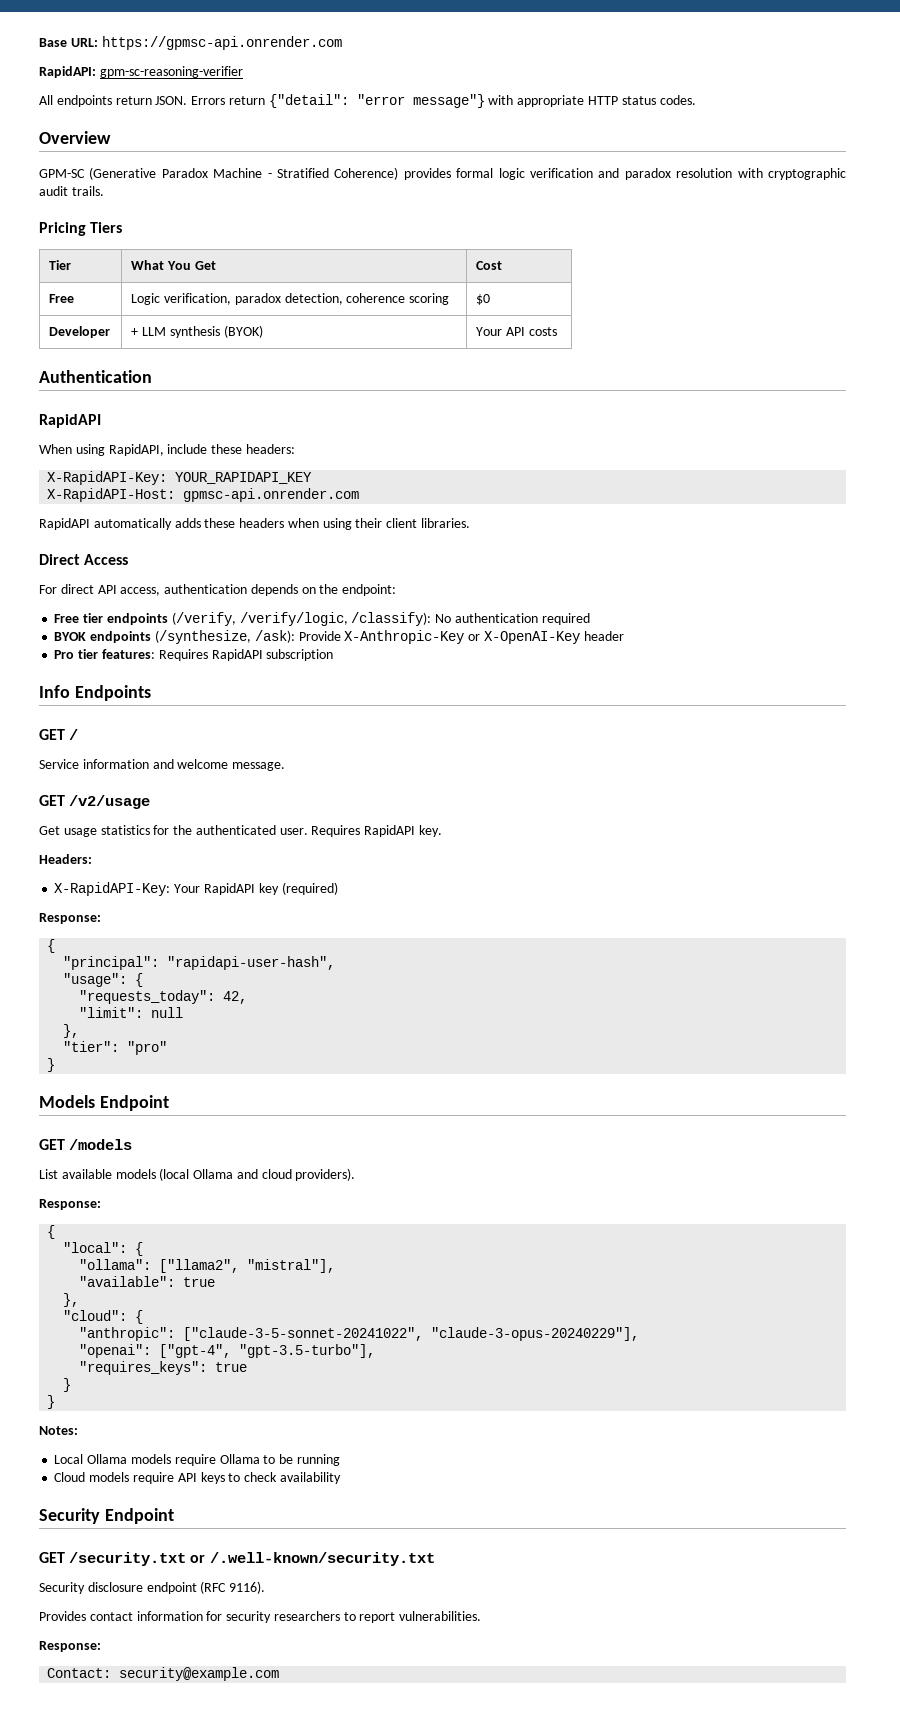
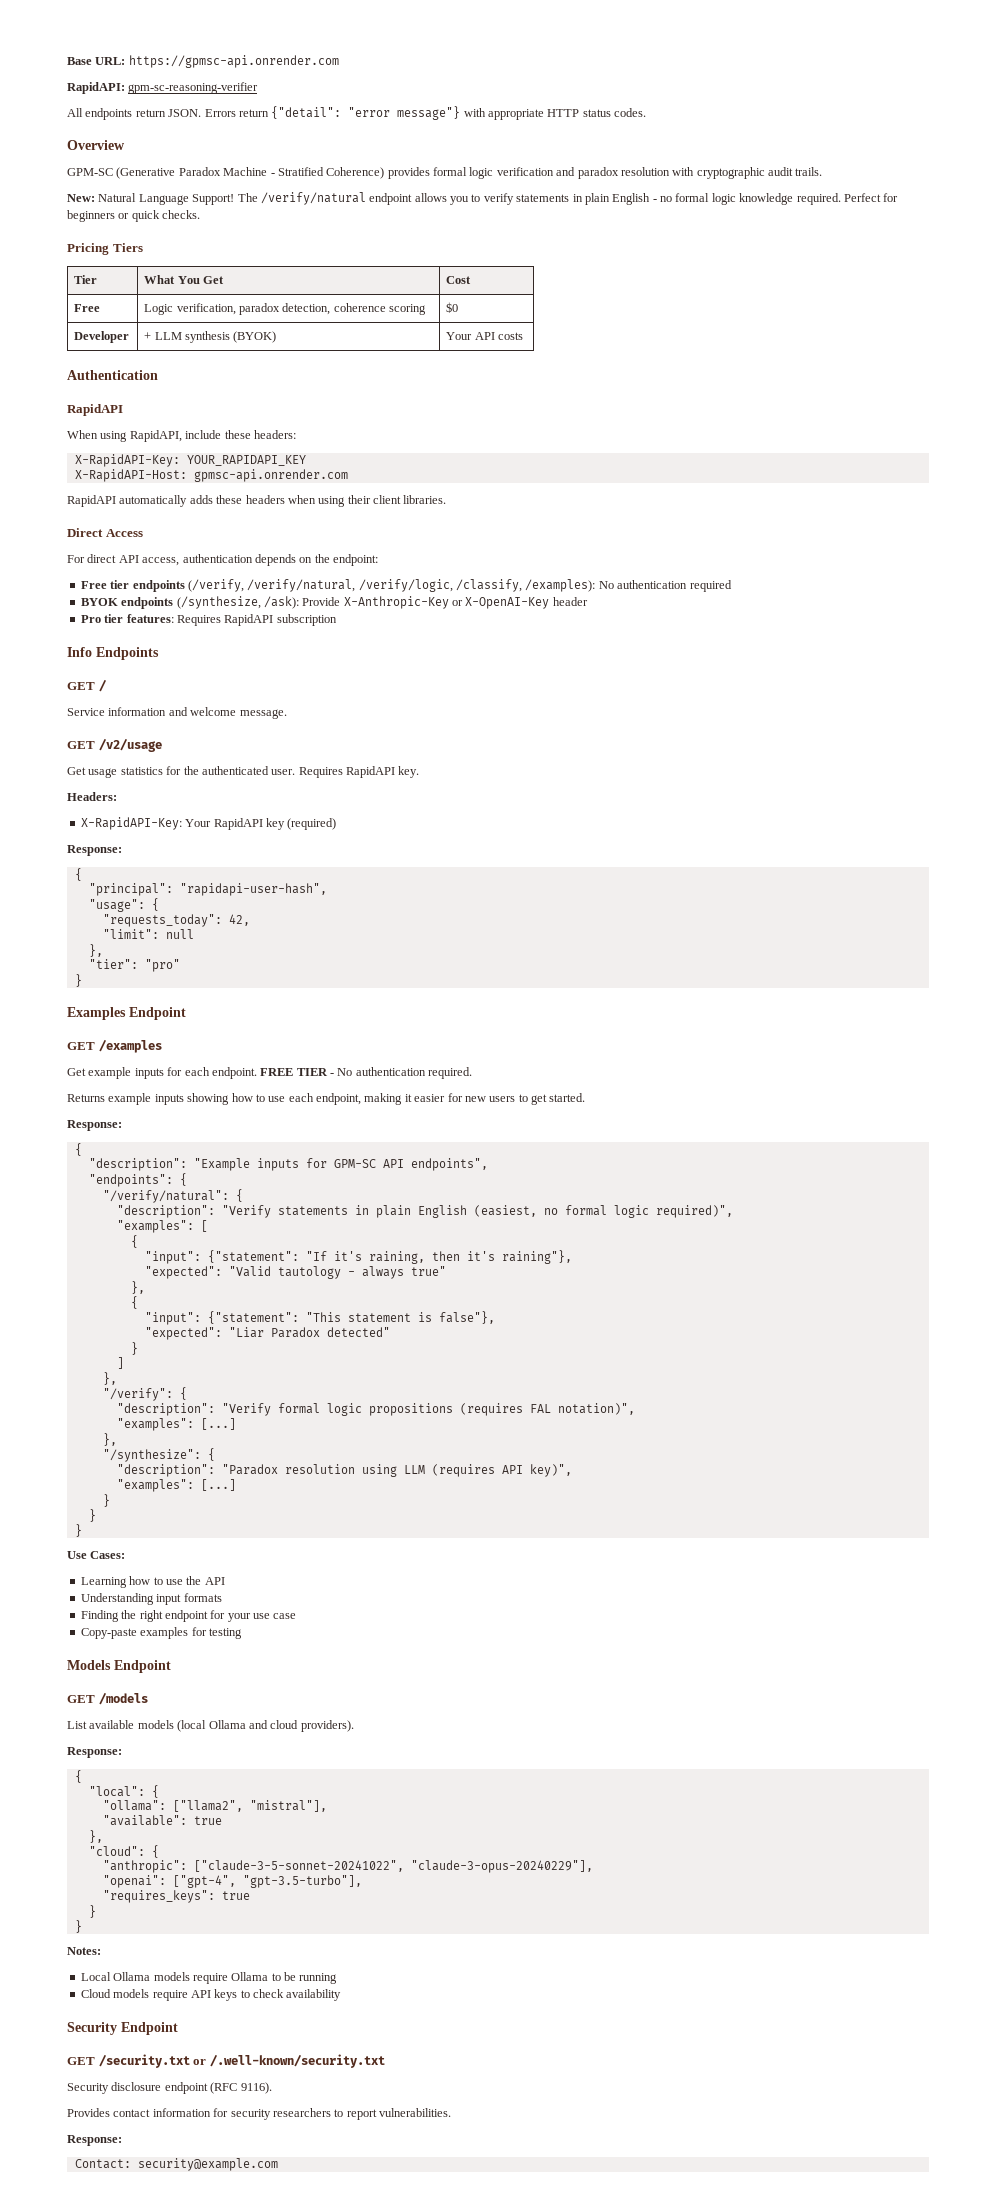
(104, 191) none -> [67,192,899,205] [67,210,201,222] // New: Natural Language Support! The /verify/natural endpoint allows you to verify statements in plain English - no formal logic knowledge required. Perfect for beginners or quick checks.
[239,612,432,626] /verify/logic, /classify): -> [247,579,596,592] /verify/natural, /verify/logic, /classify, /examples):
(56, 1065) none -> [67,1007,186,1020] [67,1039,162,1053] [67,1067,473,1079] [67,1093,586,1105] [67,1120,122,1131] [74,1143,82,1156] [88,1158,488,1171] [88,1173,187,1187] [102,1189,243,1203] [116,1205,733,1218] [116,1220,208,1233] [130,1235,138,1248] [144,1250,572,1264] [144,1266,446,1279] [130,1281,145,1294] [130,1296,138,1309] [144,1311,495,1325] [144,1327,390,1340] [130,1342,138,1355] [116,1357,124,1369] [102,1372,117,1385] [102,1387,187,1401] [116,1403,635,1416] [116,1418,236,1431] [102,1433,117,1446] [102,1448,215,1462] [116,1464,572,1477] [116,1479,236,1492] [102,1494,110,1507] [88,1509,96,1522] [74,1524,82,1537] [67,1551,126,1559] [80,1576,225,1588] [80,1593,222,1605] [80,1610,297,1622] [80,1627,242,1639] // Examples Endpoint // GET /examples // Get example inputs for each endpoint. FREE TIER - No authentication required. // Returns example inputs showing how to use each endpoint, making it easier for new users to get started. // Response: // { // "description": "Example inputs for GPM-SC API endpoints", // "endpoints": { // "/verify/natural": { // "description": "Verify statements in plain English (easiest, no formal logic required)", // "examples": [ // { // "input": {"statement": "If it's raining, then it's raining"}, // "expected": "Valid tautology - always true" // }, // { // "input": {"statement": "This statement is false"}, // "expected": "Liar Paradox detected" // } // ] // }, // "/verify": { // "description": "Verify formal logic propositions (requires FAL notation)", // "examples": [...] // }, // "/synthesize": { // "description": "Paradox resolution using LLM (requires API key)", // "examples": [...] // } // } // } // Use Cases: // Learning how to use the API // Understanding input formats // Finding the right endpoint for your use case // Copy-paste examples for testing

